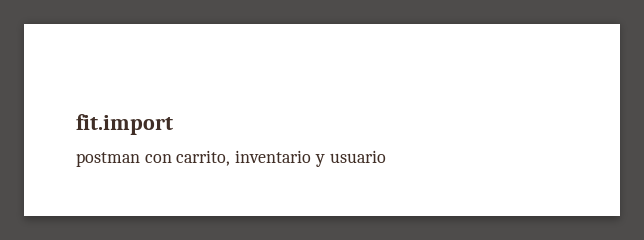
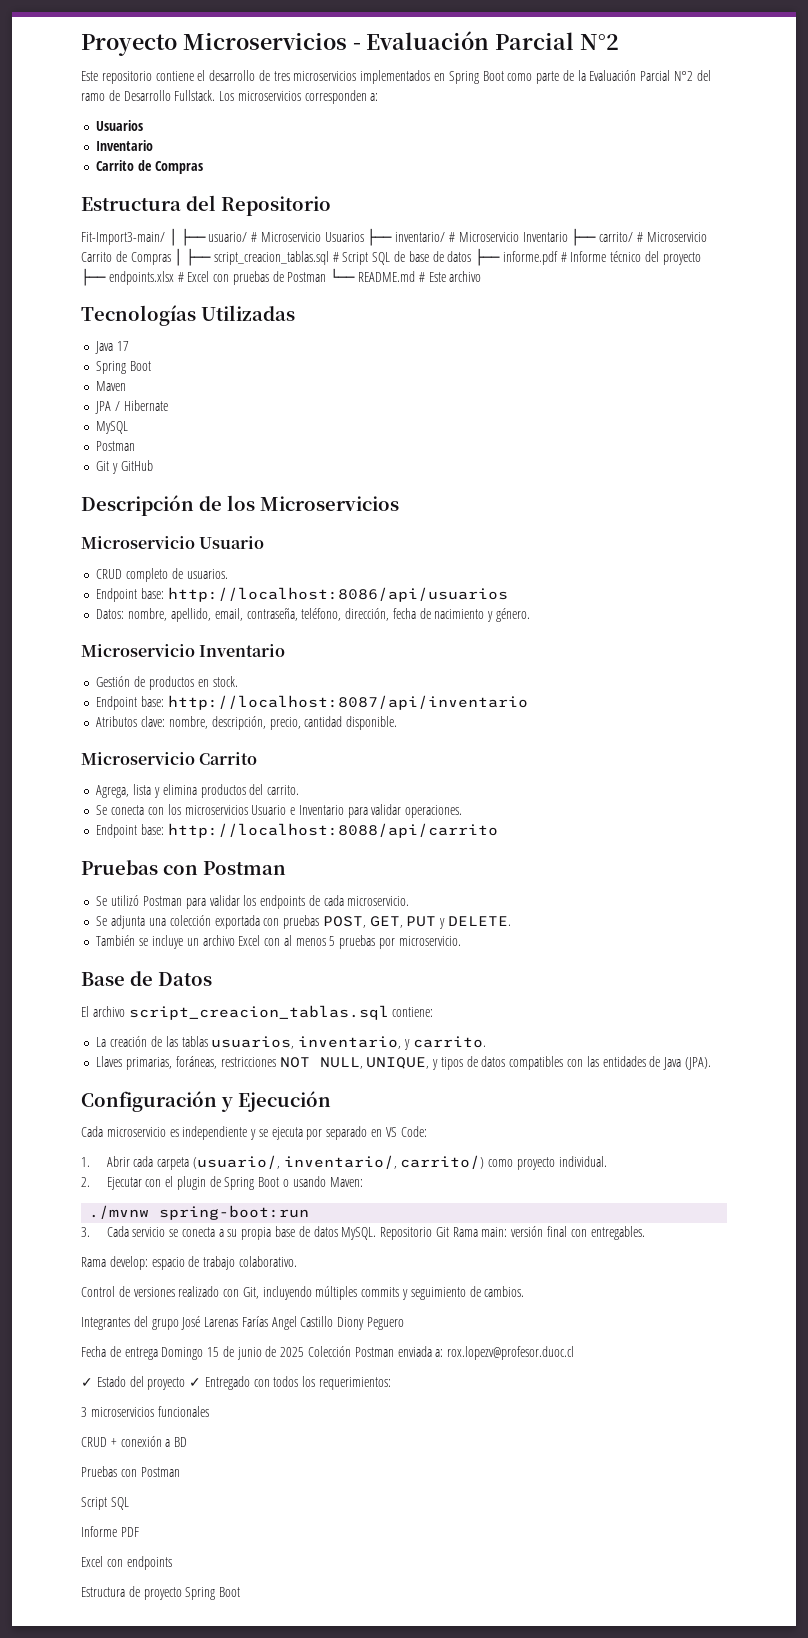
[76,114,173,135] [76,150,386,167] fit.import // postman con carrito, inventario y usuario -> [81,31,620,56] [81,70,711,84] [81,90,379,104] [96,120,144,131] [96,140,154,151] [96,160,203,174] [81,195,331,216] [81,228,707,246] [81,248,701,266] [81,268,482,286] [81,305,295,326] [95,341,130,354] [96,361,152,374] [96,381,127,391] [95,400,168,414] [96,421,129,434] [96,441,136,451] [96,460,153,474] [81,495,399,516] [81,536,265,549] [96,568,228,582] [96,587,508,602] [96,607,530,622] [81,644,286,657] [96,676,238,690] [96,695,528,710] [96,716,398,730] [81,752,258,765] [96,784,300,798] [96,804,463,818] [96,823,498,838] [81,860,286,875] [96,895,410,909] [96,915,511,929] [96,935,461,949] [81,971,212,986] [81,1005,434,1020] [96,1036,486,1050] [96,1056,711,1070] [81,1091,331,1112] [81,1126,427,1140] [81,1155,607,1170] [81,1176,363,1190] [89,1205,310,1220] [81,1226,645,1240] [81,1256,297,1270] [81,1286,525,1300] [81,1316,405,1330] [81,1346,575,1360] [81,1376,392,1390] [81,1406,209,1417] [81,1436,188,1447] [81,1466,180,1477] [81,1497,129,1510] [81,1526,139,1537] [81,1556,172,1570] [81,1586,241,1600] Proyecto Microservicios - Evaluación Parcial N°2 // Este repositorio contiene el desarrollo de tres microservicios implementados en Spring Boot como parte de la Evaluación Parcial N°2 del ramo de Desarrollo Fullstack. Los microservicios corresponden a: // Usuarios // Inventario // Carrito de Compras // Estructura del Repositorio // Fit-Import3-main/ │ ├── usuario/ # Microservicio Usuarios ├── inventario/ # Microservicio Inventario ├── carrito/ # Microservicio Carrito de Compras │ ├── script_creacion_tablas.sql # Script SQL de base de datos ├── informe.pdf # Informe técnico del proyecto ├── endpoints.xlsx # Excel con pruebas de Postman └── README.md # Este archivo // Tecnologías Utilizadas // Java 17 // Spring Boot // Maven // JPA / Hibernate // MySQL // Postman // Git y GitHub // Descripción de los Microservicios // Microservicio Usuario // CRUD completo de usuarios. // Endpoint base: http://localhost:8086/api/usuarios // Datos: nombre, apellido, email, contraseña, teléfono, dirección, fecha de nacimiento y género. // Microservicio Inventario // Gestión de productos en stock. // Endpoint base: http://localhost:8087/api/inventario // Atributos clave: nombre, descripción, precio, cantidad disponible. // Microservicio Carrito // Agrega, lista y elimina productos del carrito. // Se conecta con los microservicios Usuario e Inventario para validar operaciones. // Endpoint base: http://localhost:8088/api/carrito // Pruebas con Postman // Se utilizó Postman para validar los endpoints de cada microservicio. // Se adjunta una colección exportada con pruebas POST, GET, PUT y DELETE. // También se incluye un archivo Excel con al menos 5 pruebas por microservicio. // Base de Datos // El archivo script_creacion_tablas.sql contiene: // La creación de las tablas usuarios, inventario, y carrito. // Llaves primarias, foráneas, restricciones NOT NULL, UNIQUE, y tipos de datos compatibles con las entidades de Java (JPA). // Configuración y Ejecución // Cada microservicio es independiente y se ejecuta por separado en VS Code: // 1. Abrir cada carpeta (usuario/, inventario/, carrito/) como proyecto individual. // 2. Ejecutar con el plugin de Spring Boot o usando Maven: // ./mvnw spring-boot:run // 3. Cada servicio se conecta a su propia base de datos MySQL. Repositorio Git Rama main: versión final con entregables. // Rama develop: espacio de trabajo colaborativo. // Control de versiones realizado con Git, incluyendo múltiples commits y seguimiento de cambios. // Integrantes del grupo José Larenas Farías Angel Castillo Diony Peguero // Fecha de entrega Domingo 15 de junio de 2025 Colección Postman enviada a: rox.lopezv@profesor.duoc.cl // ✓ Estado del proyecto ✓ Entregado con todos los requerimientos: // 3 microservicios funcionales // CRUD + conexión a BD // Pruebas con Postman // Script SQL // Informe PDF // Excel con endpoints // Estructura de proyecto Spring Boot

